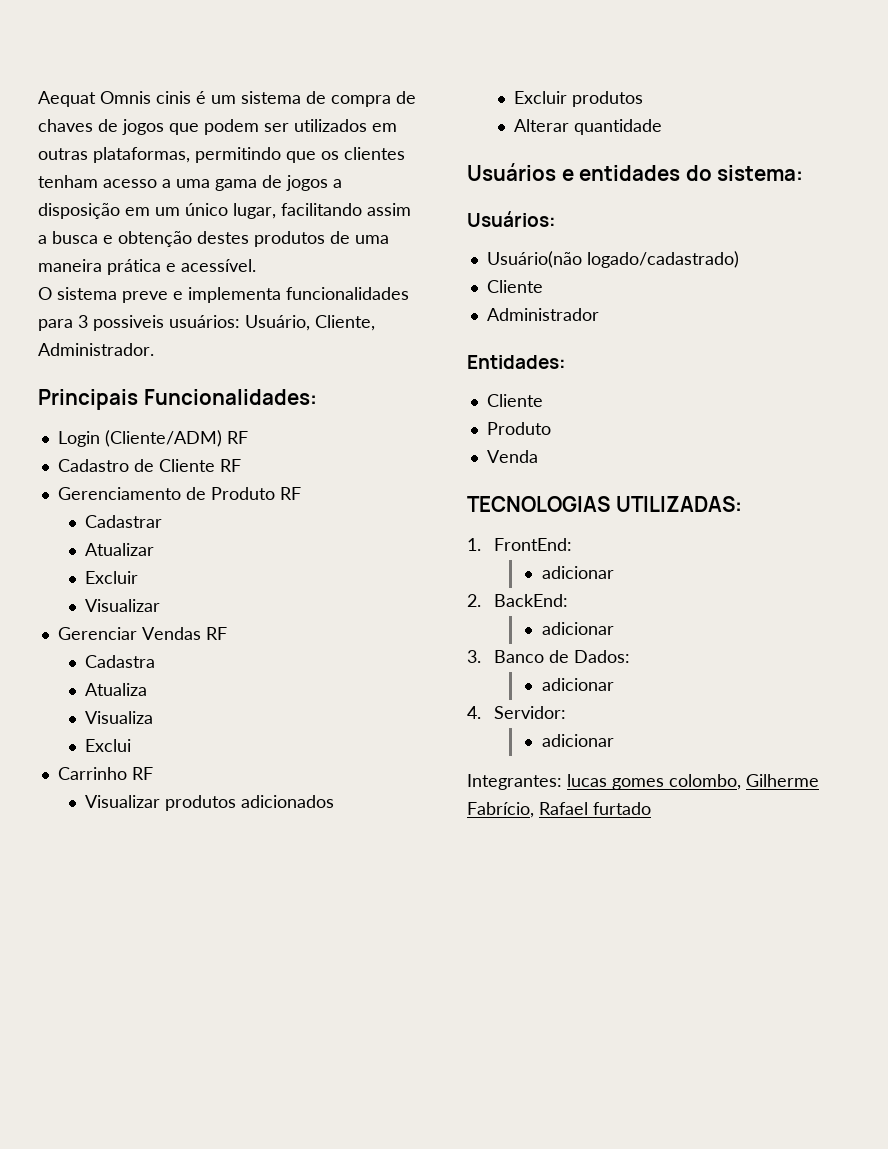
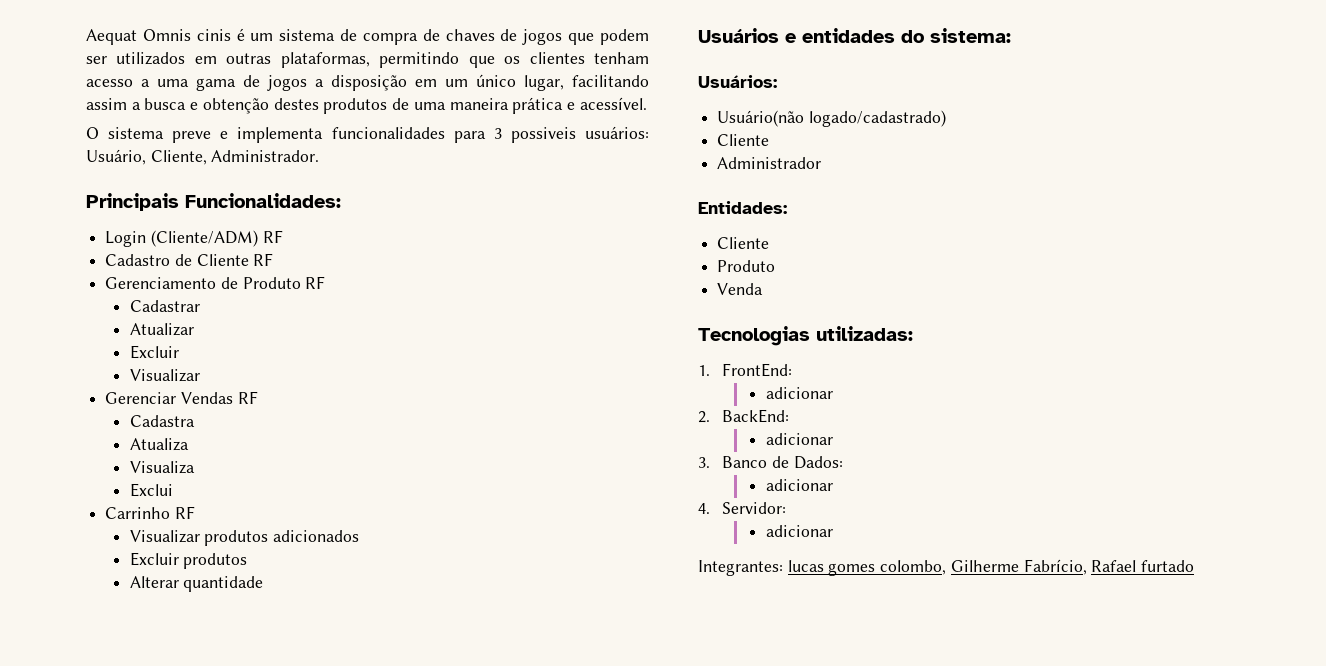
[467,496,742,512] TECNOLOGIAS UTILIZADAS: -> [698,326,913,346] Tecnologias utilizadas:

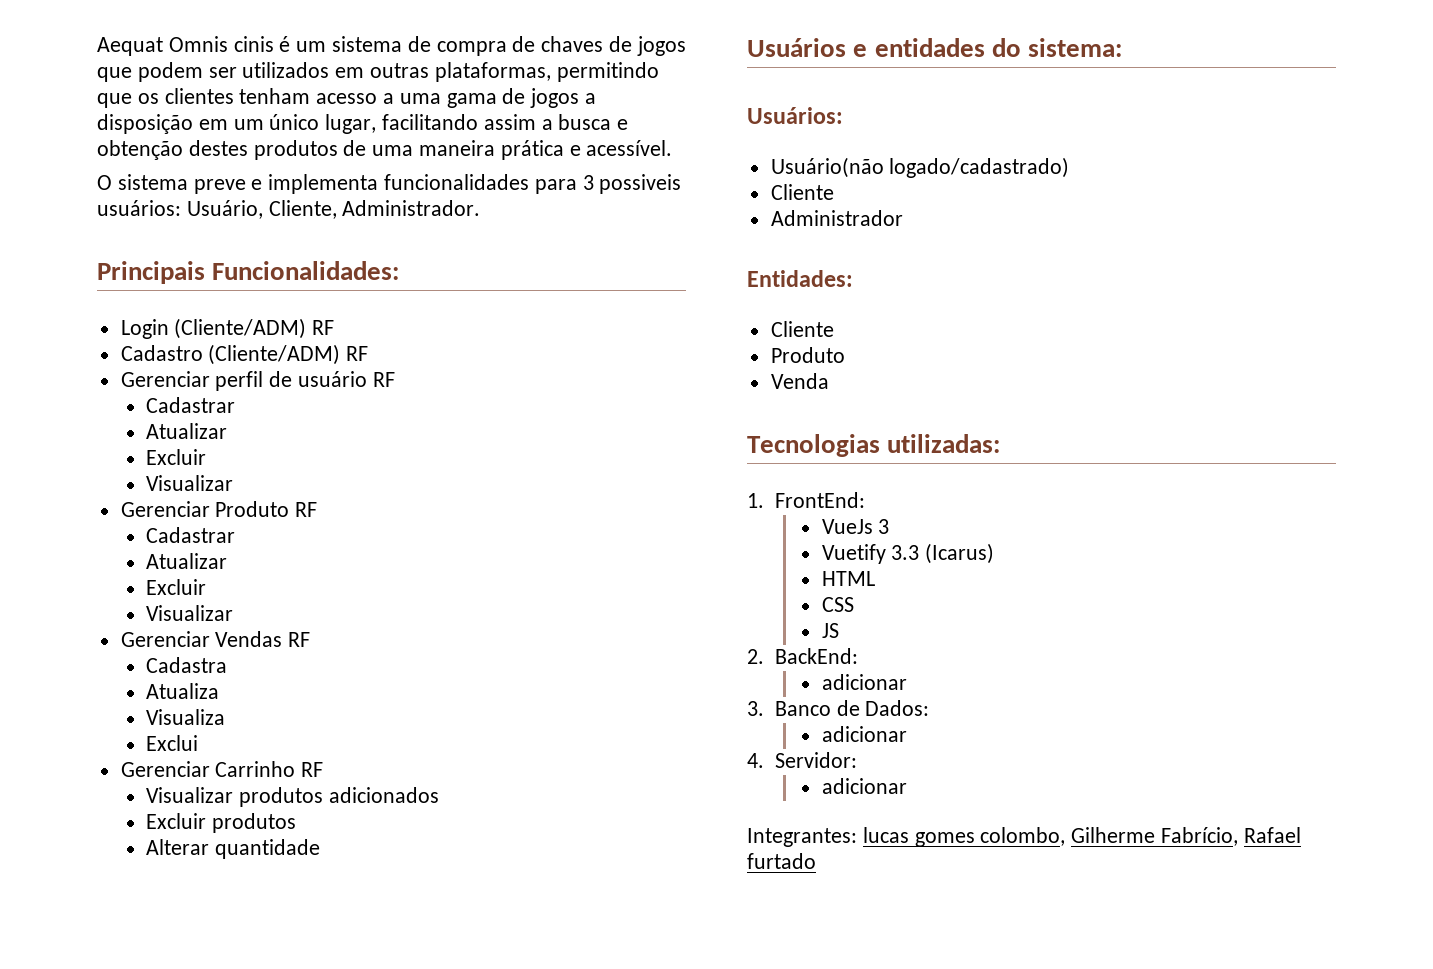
[174,253,274,266] [105,277,238,289] de Cliente RF // Gerenciamento de -> [208,344,369,365] [120,371,395,391] [146,397,236,413] [146,423,228,439] [146,449,207,465] [146,475,234,491] [120,501,210,517] (Cliente/ADM) RF // Gerenciar perfil de usuário RF // Cadastrar // Atualizar // Excluir // Visualizar // Gerenciar
(173, 490) none -> [120,761,210,777] Gerenciar
[765,387,833,399] adicionar -> [821,519,890,534] [821,543,995,564] [821,571,875,586] [821,597,854,612] [821,623,839,638] VueJs 3 // Vuetify 3.3 (Icarus) // HTML // CSS // JS

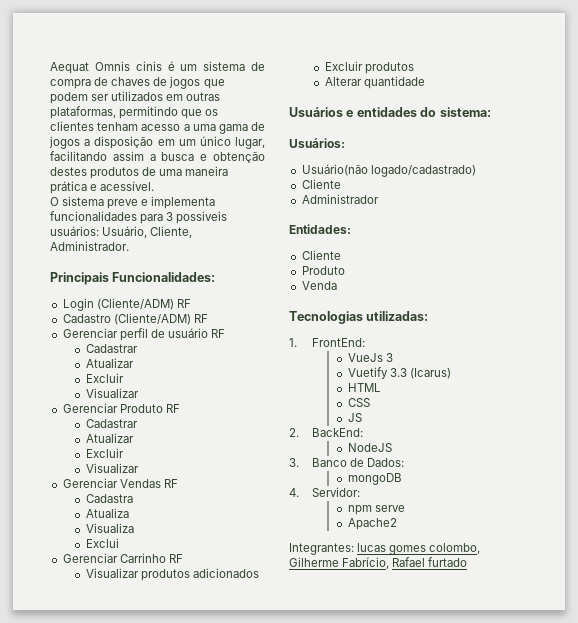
[821,674,907,690] adicionar -> [347,443,392,452] NodeJS
[821,726,907,742] adicionar -> [347,473,402,485] mongoDB
[821,778,907,794] adicionar -> [347,505,405,515] [347,518,397,530] npm serve // Apache2

